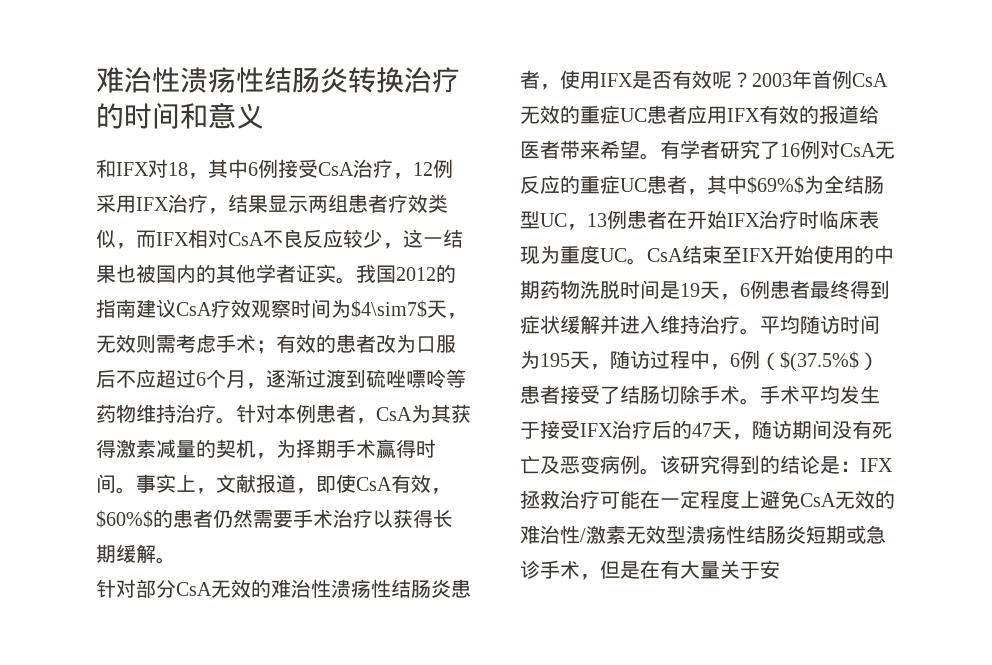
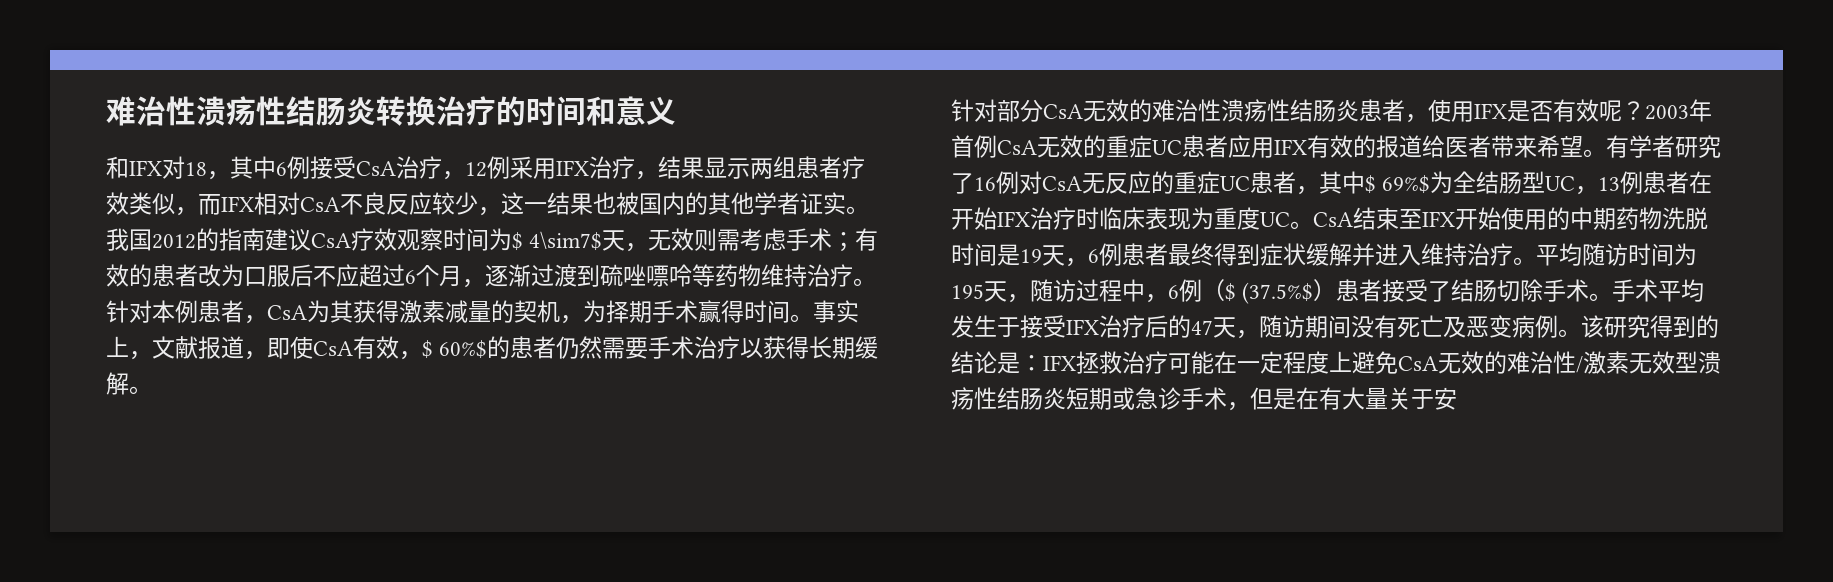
[351,300,427,318] $4\sim7$ -> [512,231,603,251] $ 4\sim7$
[96,510,153,528] $60%$ -> [422,340,488,359] $ 60%$
[747,176,804,194] $69%$ -> [1365,175,1431,194] $ 69%$
[780,351,859,372] $(37.5%$ -> [1225,282,1314,304] $ (37.5%$

